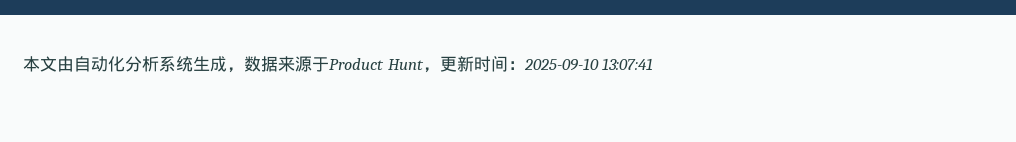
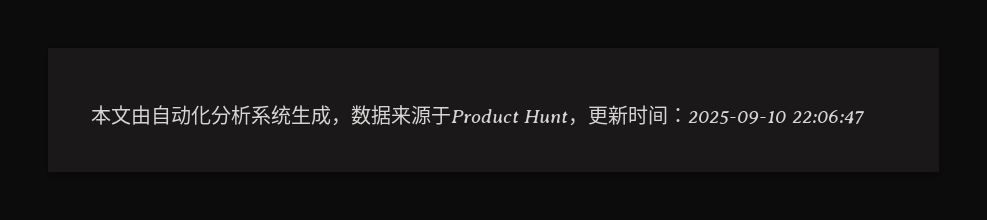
[602,58,654,70] 13:07:41 -> [791,110,865,124] 22:06:47

